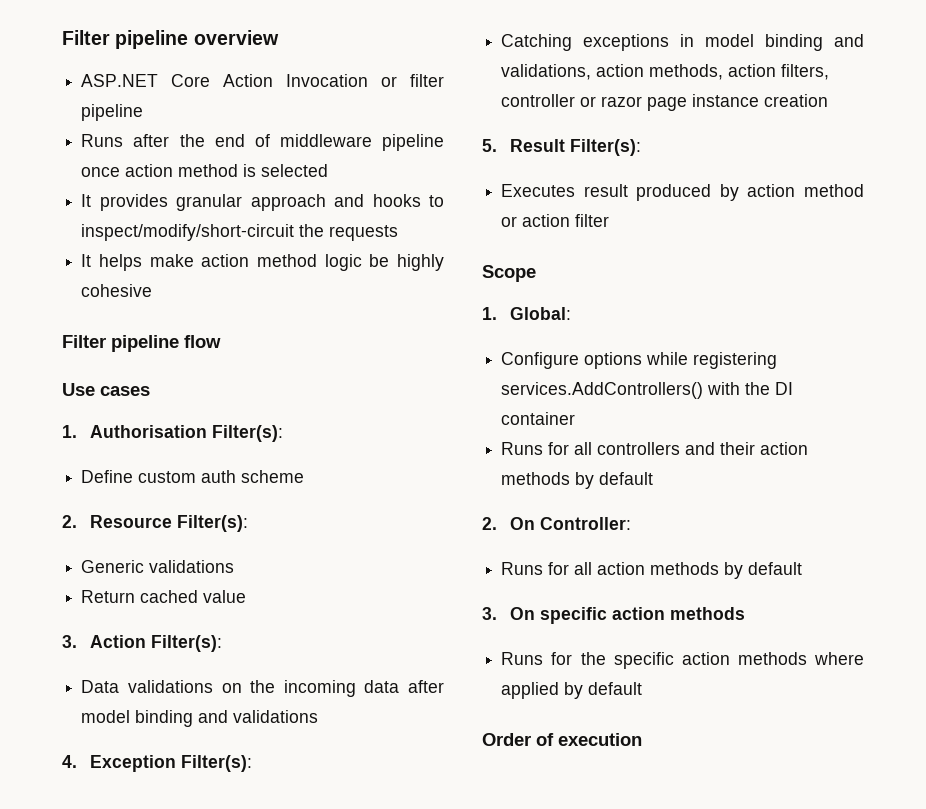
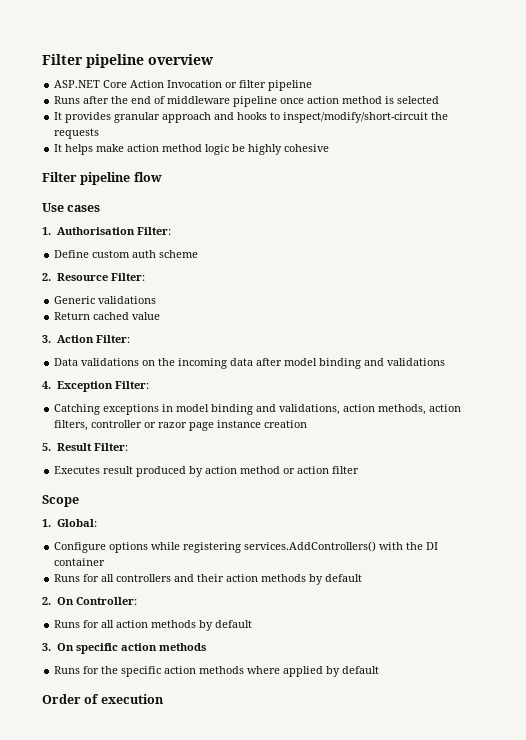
[212,425,284,442] Filter(s): -> [136,227,171,235] Filter:
[177,515,249,532] Filter(s): -> [110,273,145,281] Filter:
[151,635,223,652] Filter(s): -> [95,335,130,343] Filter:
[181,755,253,772] Filter(s): -> [114,381,149,389] Filter:
[570,139,642,156] Filter(s): -> [93,443,128,451] Filter:

